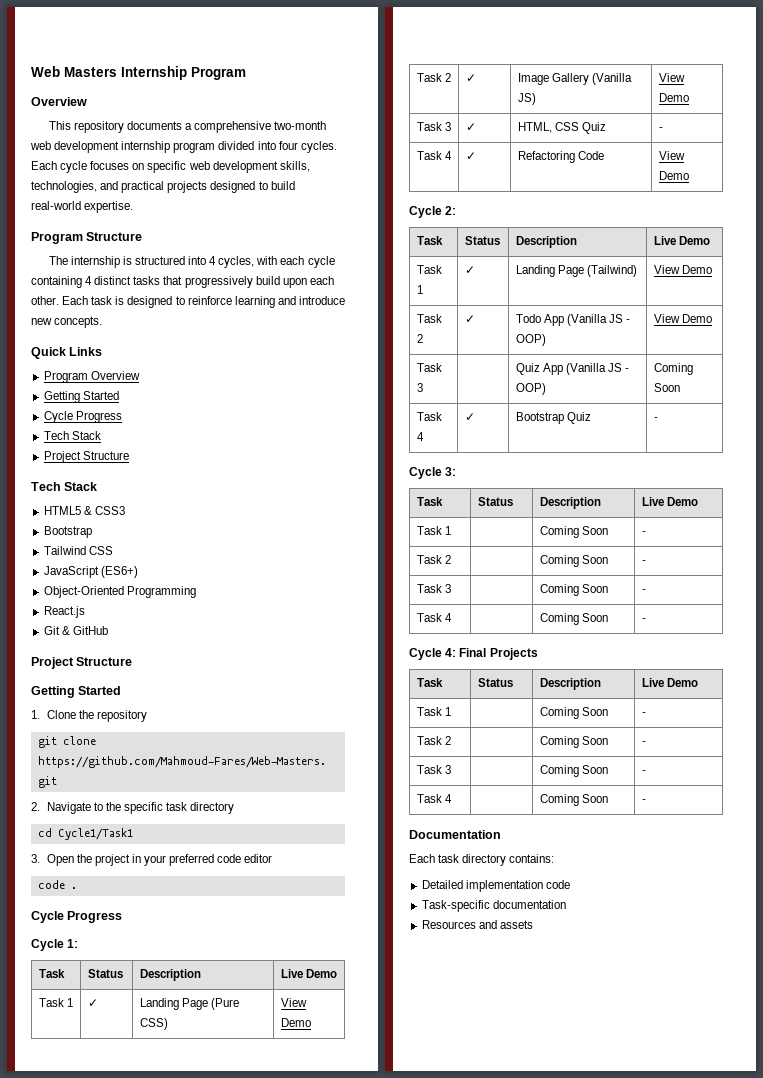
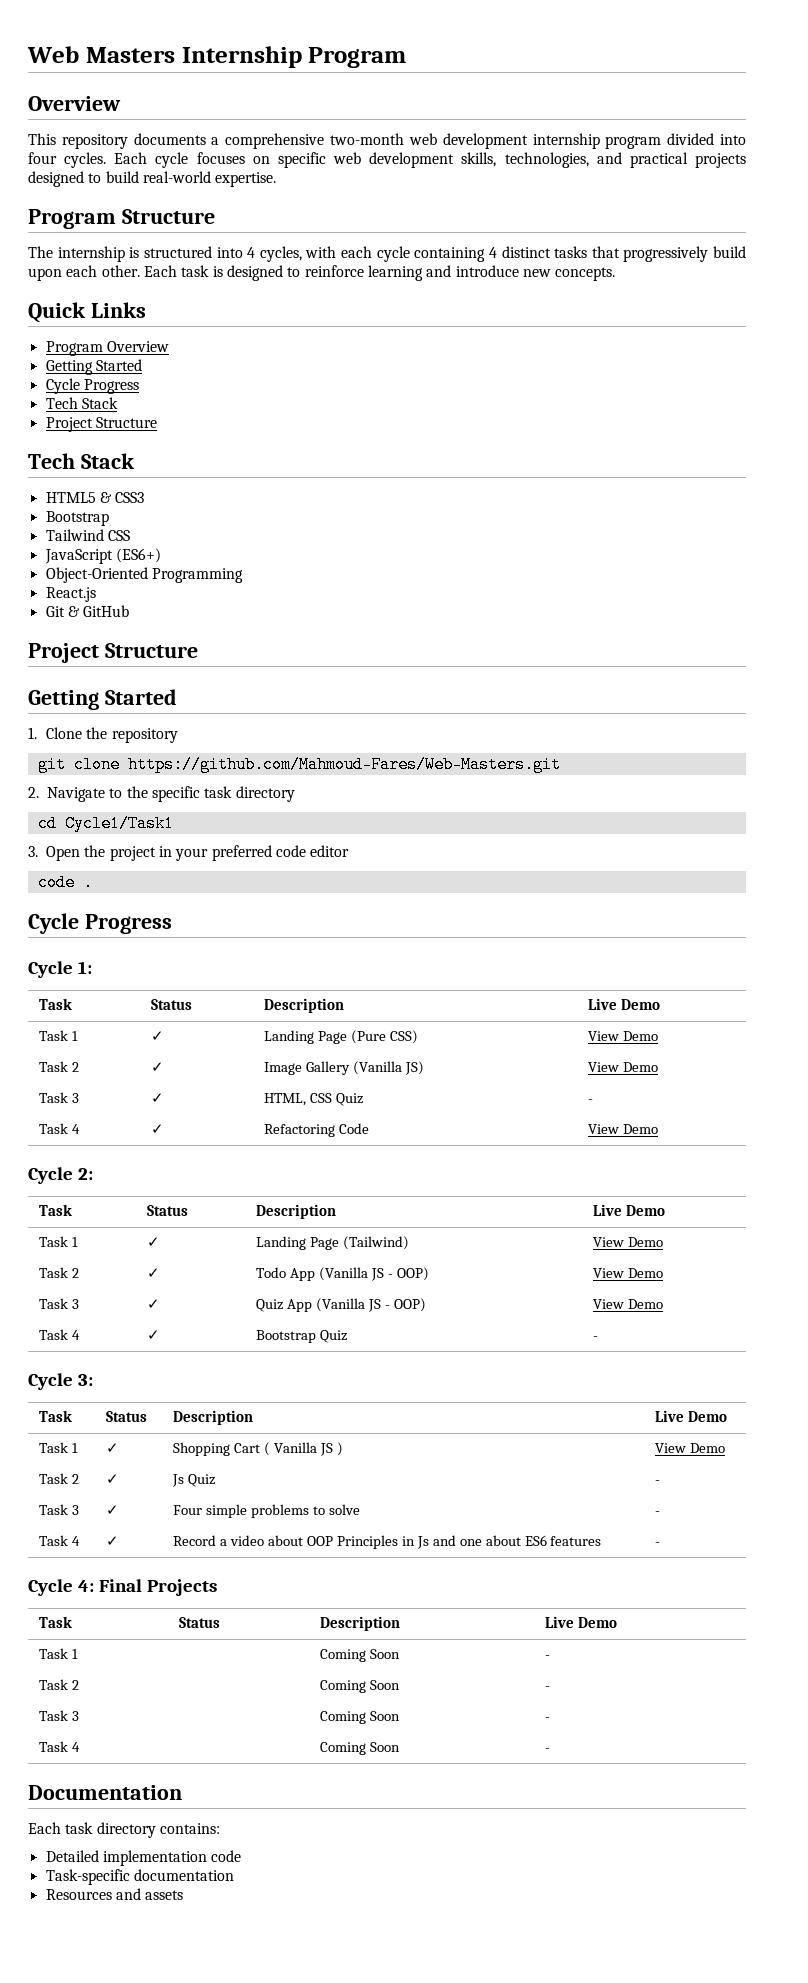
(423, 387) none -> [147,1299,161,1309] ✓
[653,363,693,375] [653,383,680,392] Coming Soon -> [593,1299,664,1309] View Demo
[539,526,608,538] [641,531,646,535] [416,555,451,564] [539,555,608,567] [641,560,646,564] [416,584,451,593] [539,584,608,596] [641,589,646,593] [416,613,452,622] [539,613,608,625] | Coming Soon | - // Task 2 | | Coming Soon | - // Task 3 | | Coming Soon | - // Task 4 | | Coming Soon -> [106,1443,120,1453] [173,1442,344,1456] [655,1443,726,1453] [39,1473,80,1484] [106,1474,120,1484] [172,1474,216,1487] [655,1480,661,1484] [39,1504,80,1515] [106,1505,120,1515] [173,1504,361,1518] [655,1511,661,1515] [39,1535,81,1546] [106,1536,120,1546] [173,1535,602,1549] ✓ | Shopping Cart ( Vanilla JS ) | View Demo // Task 2 | ✓ | Js Quiz | - // Task 3 | ✓ | Four simple problems to solve | - // Task 4 | ✓ | Record a video about OOP Principles in Js and one about ES6 features

